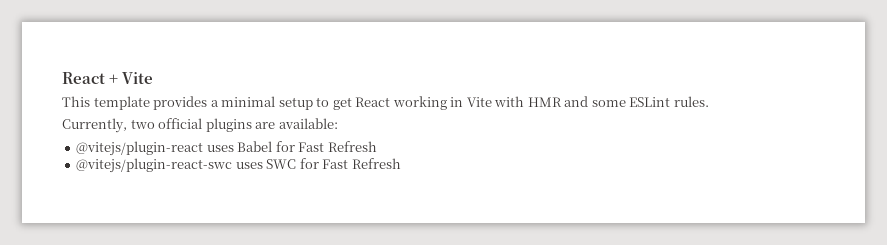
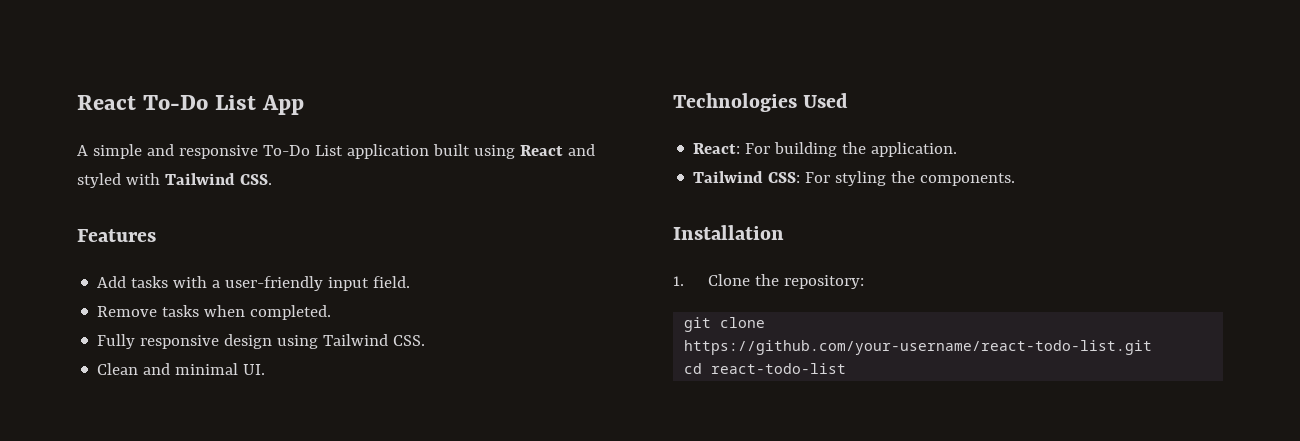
[62,72,154,84] [62,96,709,110] [62,118,338,133] [76,141,377,156] [76,158,401,173] React + Vite // This template provides a minimal setup to get React working in Vite with HMR and some ESLint rules. // Currently, two official plugins are available: // @vitejs/plugin-react uses Babel for Fast Refresh // @vitejs/plugin-react-swc uses SWC for Fast Refresh -> [77,95,305,115] [77,144,595,159] [77,173,272,188] [77,229,156,242] [97,276,411,291] [97,305,332,320] [97,334,426,349] [97,363,266,375] [673,93,849,112] [693,142,958,157] [693,171,1016,186] [673,225,784,240] [673,274,864,289] [684,317,766,332] [684,340,1153,355] [684,363,847,374] React To-Do List App // A simple and responsive To-Do List application built using React and styled with Tailwind CSS. // Features // Add tasks with a user-friendly input field. // Remove tasks when completed. // Fully responsive design using Tailwind CSS. // Clean and minimal UI. // Technologies Used // React: For building the application. // Tailwind CSS: For styling the components. // Installation // 1. Clone the repository: // git clone https://github.com/your-username/react-todo-list.git // cd react-todo-list

